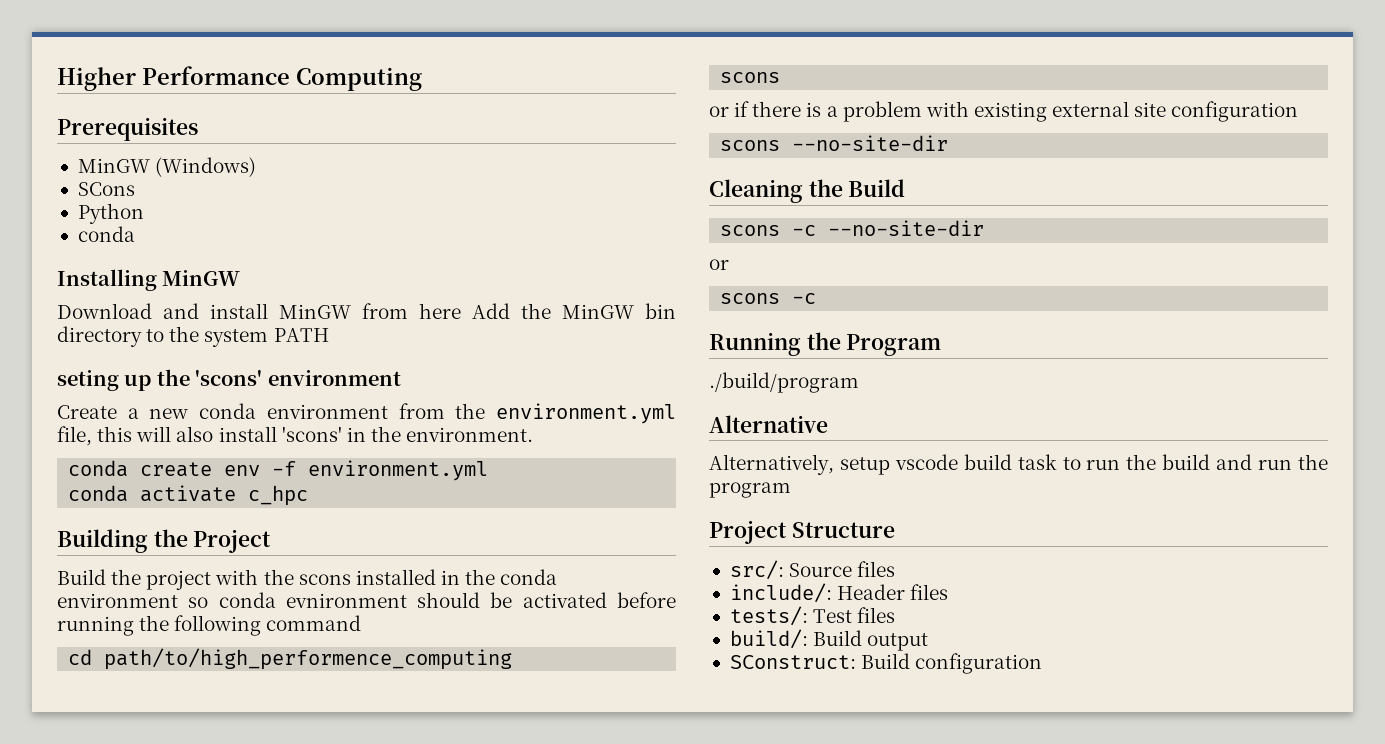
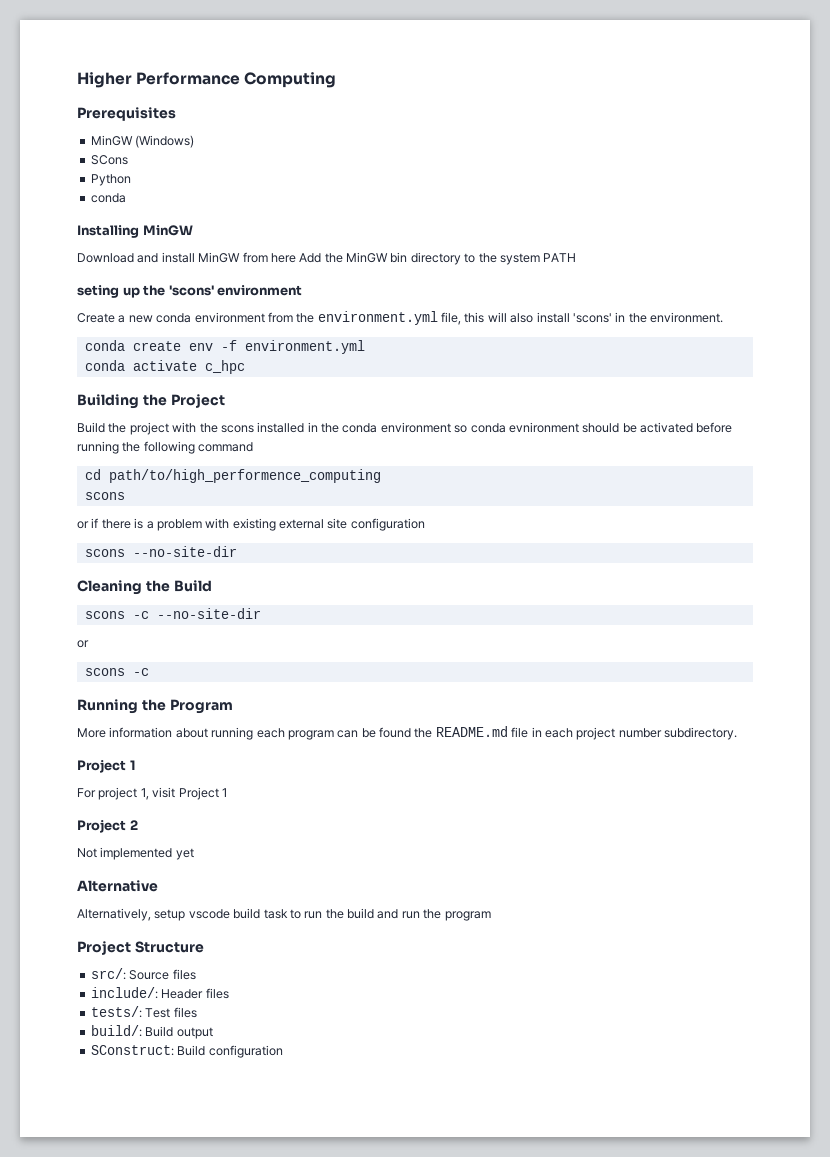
[709,372,859,393] ./build/program -> [77,726,737,740] [77,759,136,773] [77,787,227,800] [77,819,138,833] [77,847,194,860] More information about running each program can be found the README.md file in each project number subdirectory. // Project 1 // For project 1, visit Project 1 // Project 2 // Not implemented yet

